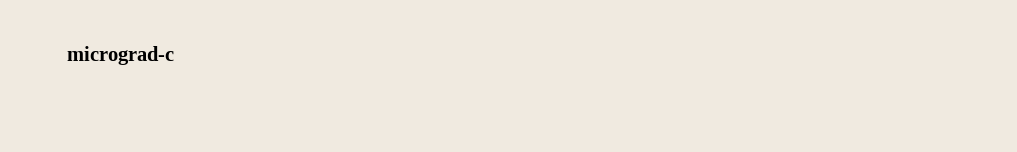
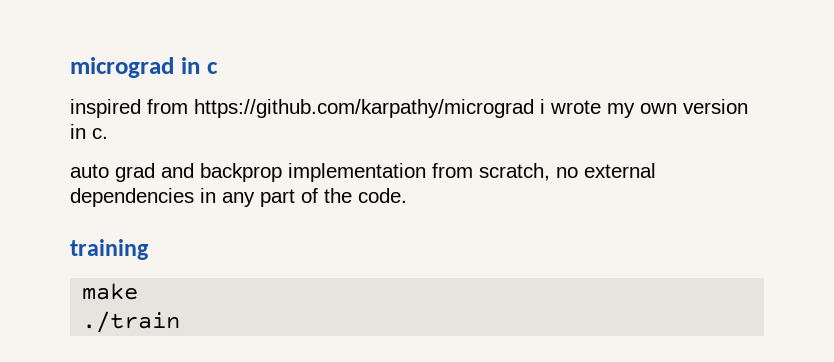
[67,46,174,65] micrograd-c -> [70,57,218,78] [70,99,748,118] [70,124,108,139] [70,163,656,182] [70,188,407,207] [70,239,149,260] [82,283,139,300] [82,311,181,333] micrograd in c // inspired from https://github.com/karpathy/micrograd i wrote my own version in c. // auto grad and backprop implementation from scratch, no external dependencies in any part of the code. // training // make // ./train

